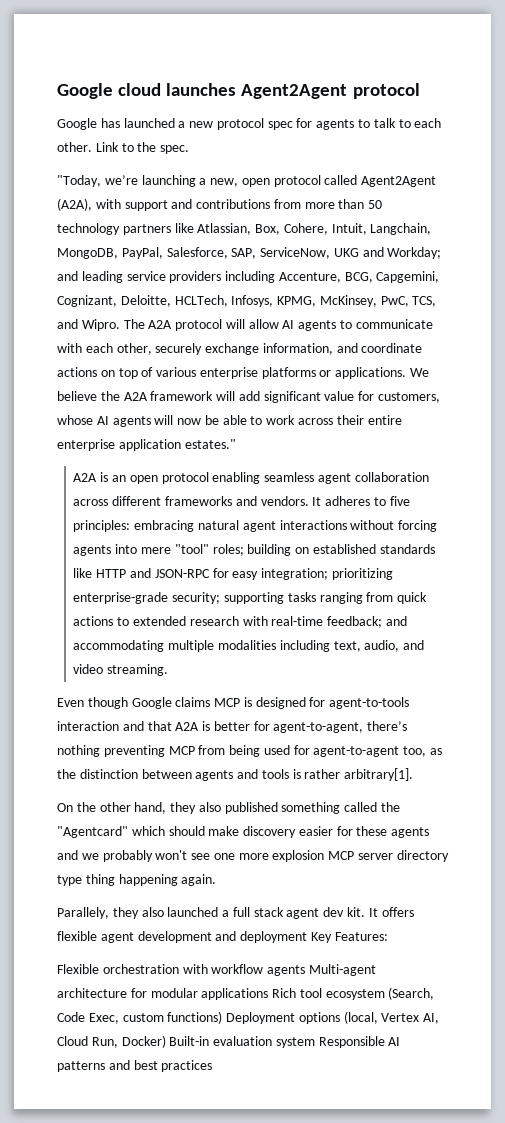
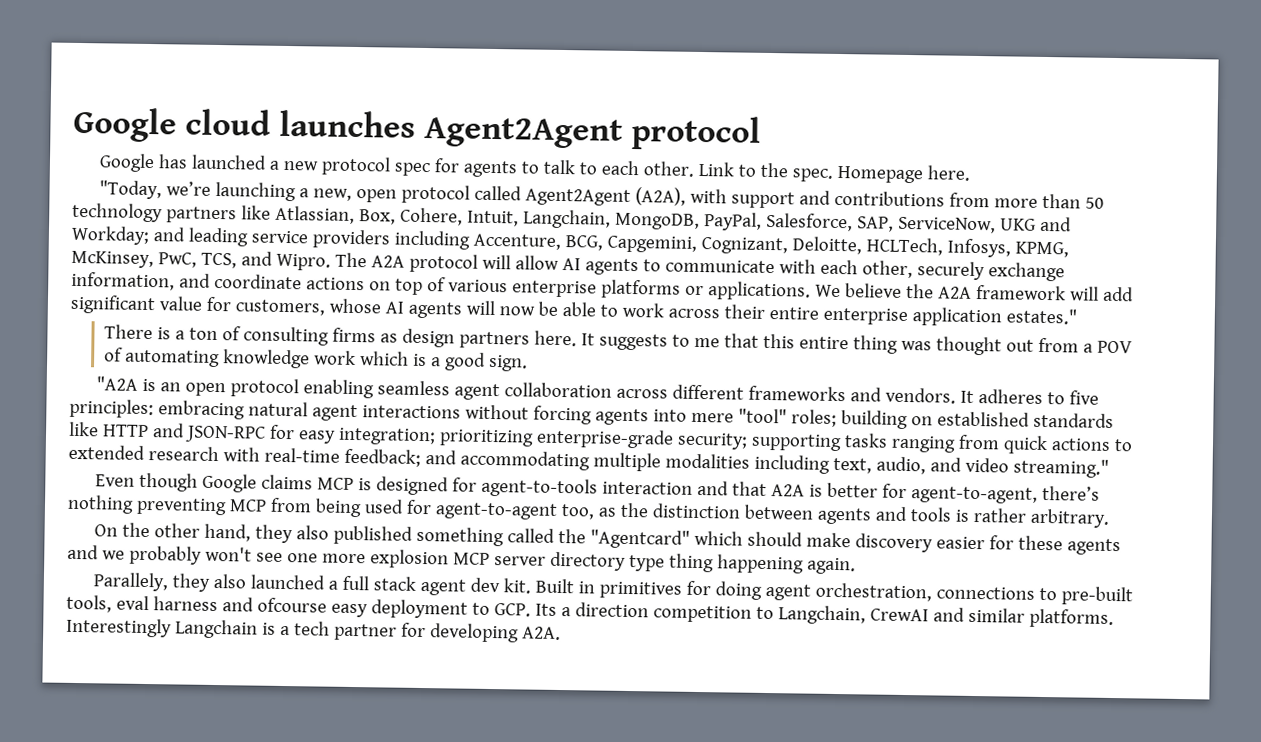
(190, 149) none -> [836,165,971,184] Homepage here.
[73,473,98,482] A2A -> [104,324,1134,356] [104,347,529,372] [95,376,138,391] There is a ton of consulting firms as design partners here. It suggests to me that this entire thing was thought out from a POV of automating knowledge work which is a good sign. // "A2A
[107,664,169,676] streaming. -> [1012,458,1109,478] streaming."
[344,768,414,781] arbitrary[1]. -> [1029,508,1110,528] arbitrary.
[368,907,414,917] [57,931,388,943] [57,964,376,976] [57,987,435,1000] [57,1011,440,1024] [57,1035,401,1048] [57,1060,213,1072] It offers flexible agent development and deployment Key Features: // Flexible orchestration with workflow agents Multi-agent architecture for modular applications Rich tool ecosystem (Search, Code Exec, custom functions) Deployment options (local, Vertex AI, Cloud Run, Docker) Built-in evaluation system Responsible AI patterns and best practices -> [534,578,1133,606] [66,594,1114,629] [66,617,561,643] Built in primitives for doing agent orchestration, connections to pre-built tools, eval harness and ofcourse easy deployment to GCP. Its a direction competition to Langchain, CrewAI and similar platforms. Interestingly Langchain is a tech partner for developing A2A.

